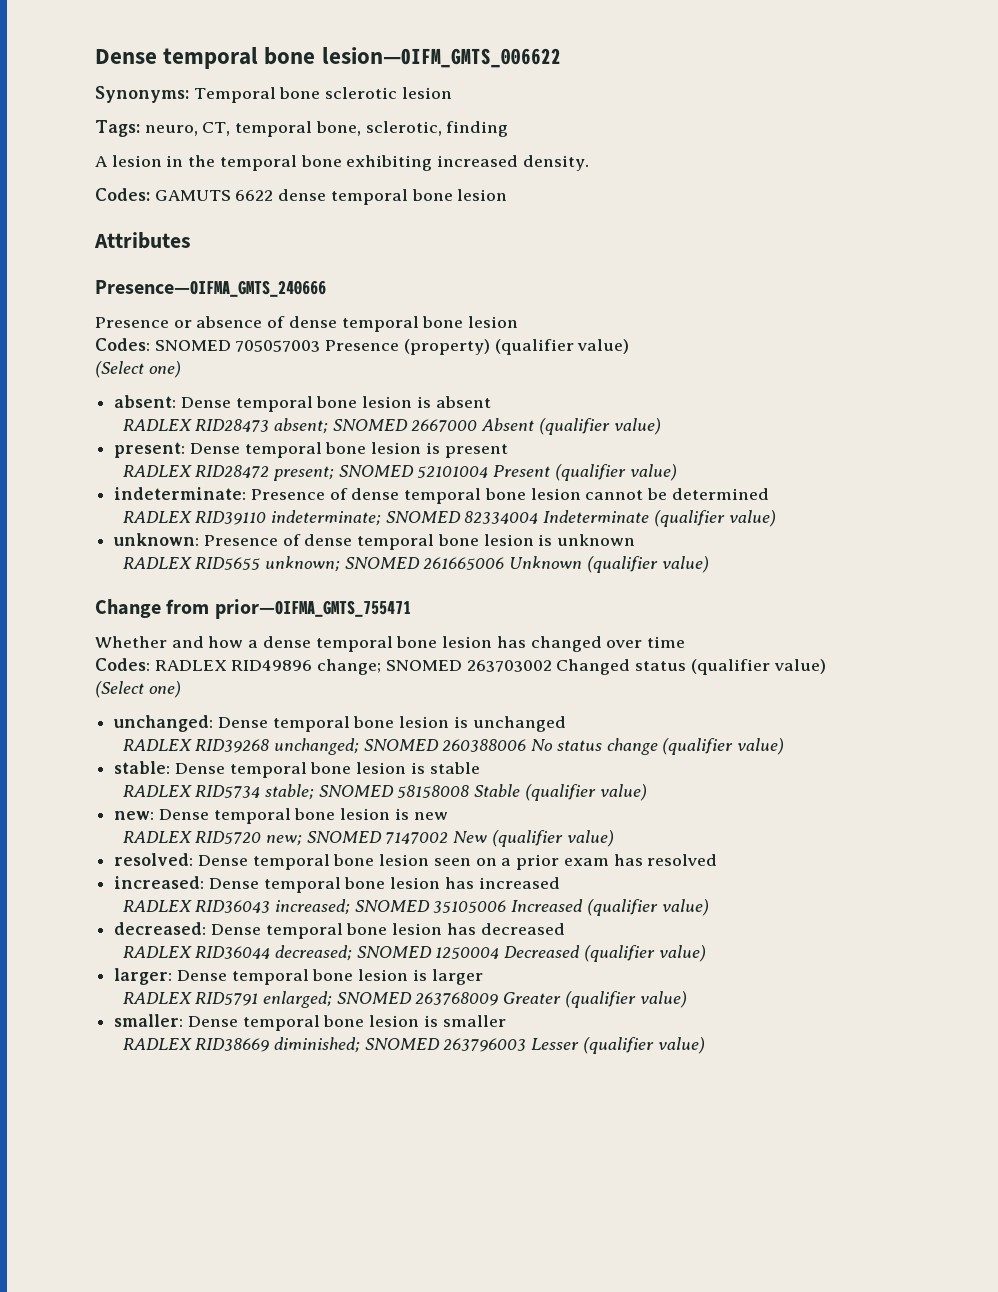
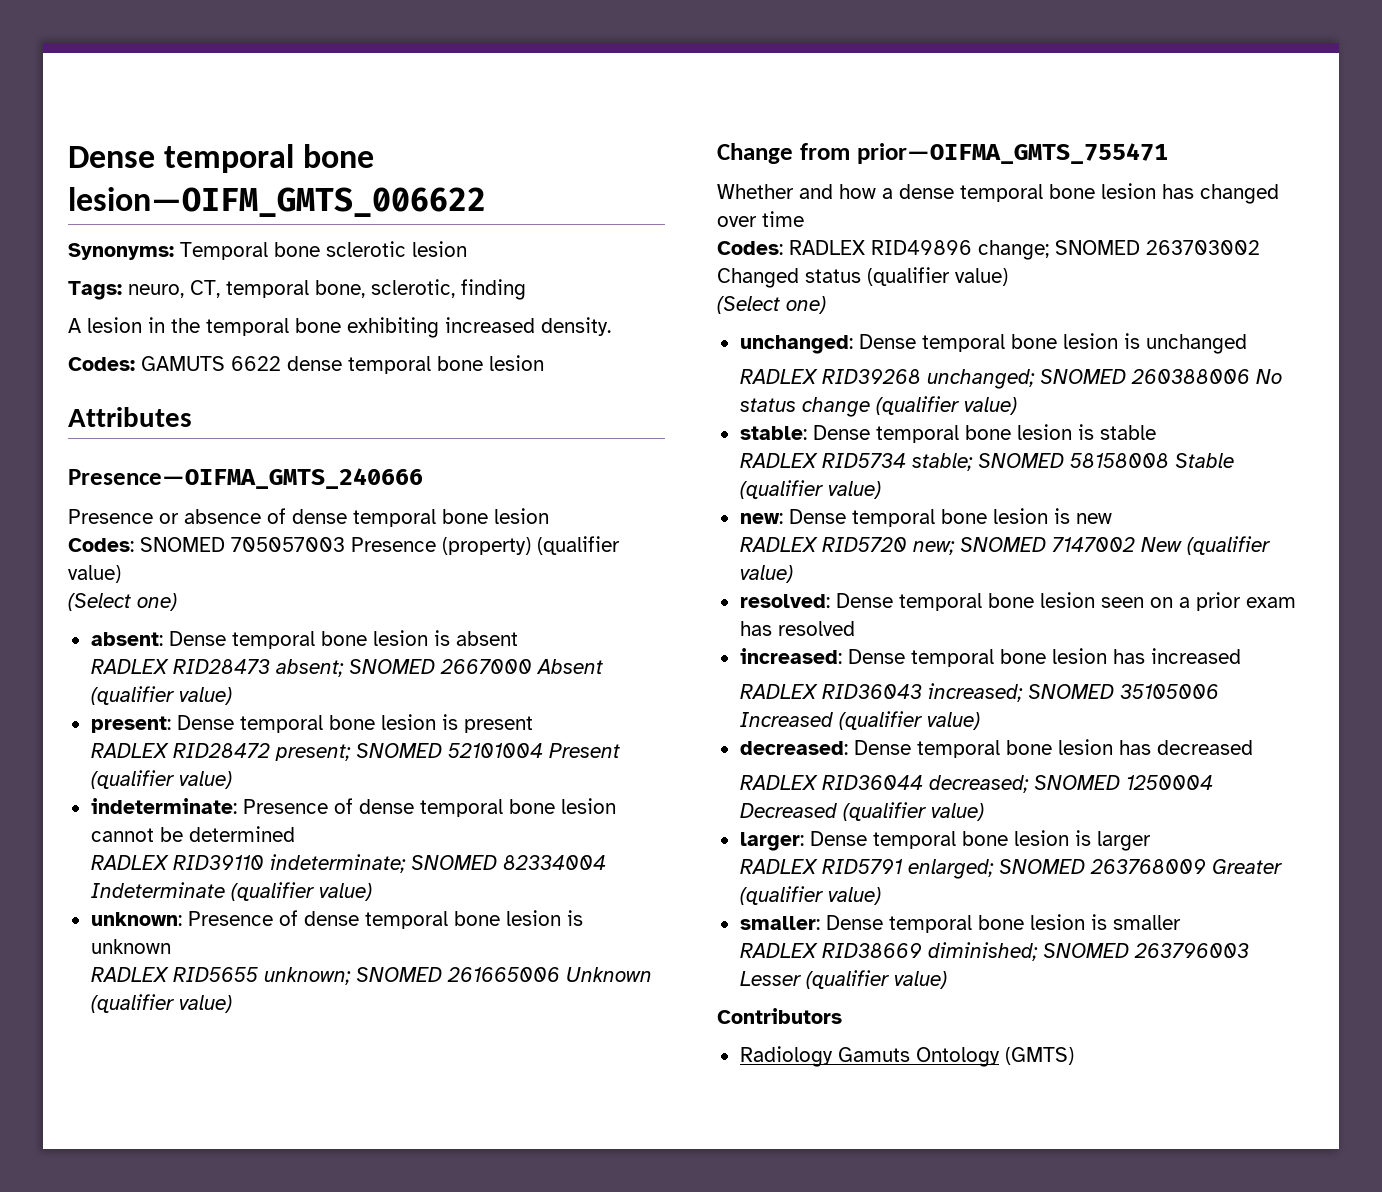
(705, 1045) none -> [717,1008,842,1024] [739,1046,1074,1067] // Contributors // Radiology Gamuts Ontology (GMTS)

